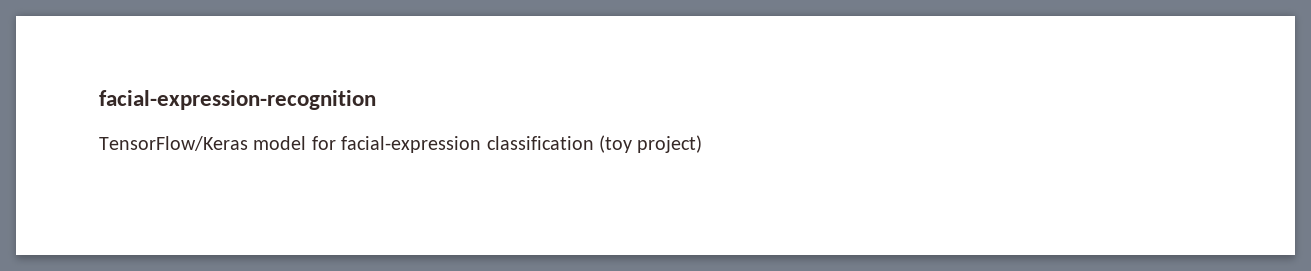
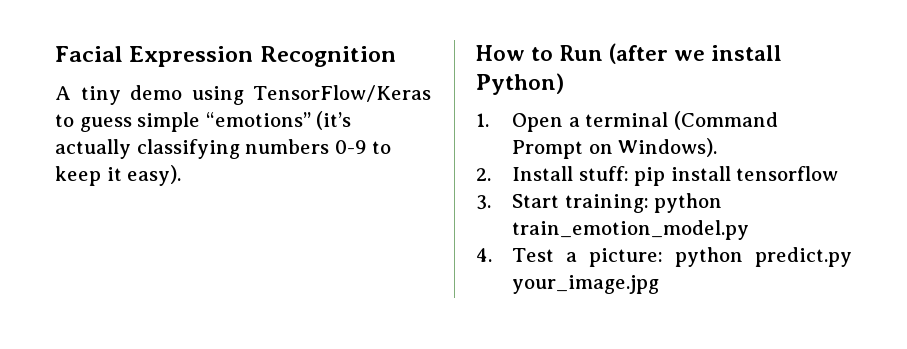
[99,90,376,110] [99,135,703,153] facial-expression-recognition // TensorFlow/Keras model for facial-expression classification (toy project) -> [55,46,396,67] [55,85,432,105] [55,111,352,132] [55,139,392,159] [55,165,182,186] [476,43,783,64] [476,73,564,95] [476,111,778,132] [512,138,718,159] [476,166,839,186] [476,193,723,213] [512,220,750,240] [476,247,852,267] [512,275,660,294] Facial Expression Recognition // A tiny demo using TensorFlow/Keras to guess simple “emotions” (it’s actually classifying numbers 0-9 to keep it easy). // How to Run (after we install Python) // 1. Open a terminal (Command Prompt on Windows). // 2. Install stuff: pip install tensorflow // 3. Start training: python train_emotion_model.py // 4. Test a picture: python predict.py your_image.jpg

